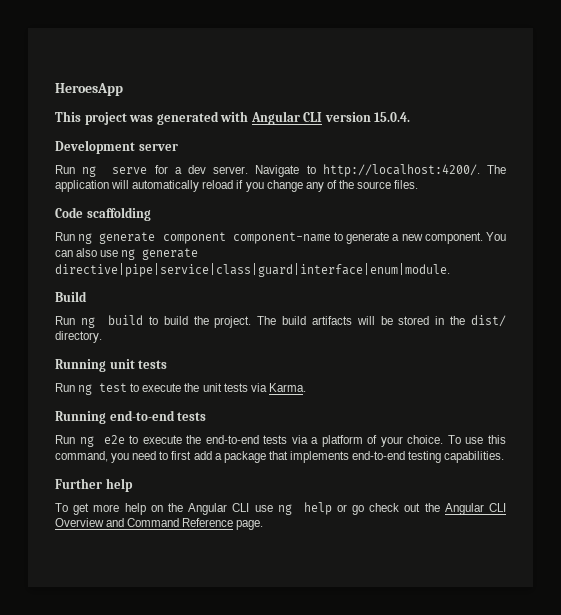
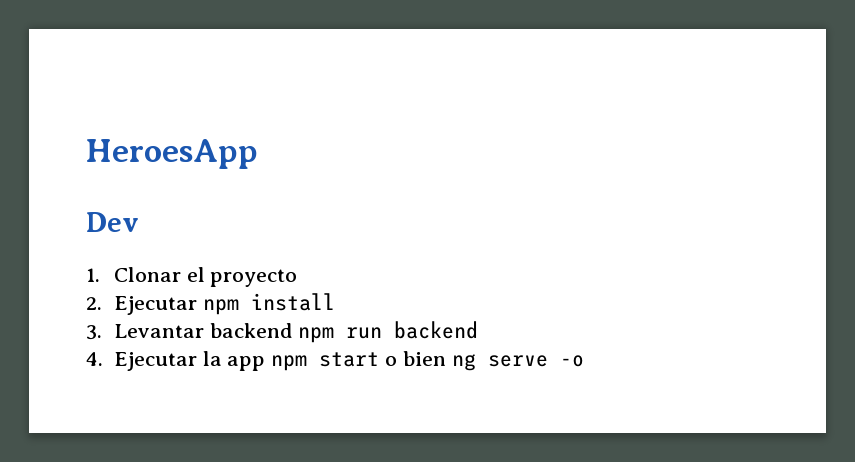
[55,111,411,125] [55,140,178,154] [55,164,506,177] [55,180,419,192] [55,207,151,221] [55,232,506,244] [55,248,199,260] [55,263,450,277] [55,291,87,302] [55,315,506,328] [55,331,102,343] [55,359,168,372] [55,383,306,395] [55,410,207,424] [55,435,507,447] [55,451,505,463] [55,478,133,492] [55,502,506,515] [55,518,264,530] This project was generated with Angular CLI version 15.0.4. // Development server // Run ng serve for a dev server. Navigate to http://localhost:4200/. The application will automatically reload if you change any of the source files. // Code scaffolding // Run ng generate component component-name to generate a new component. You can also use ng generate directive|pipe|service|class|guard|interface|enum|module. // Build // Run ng build to build the project. The build artifacts will be stored in the dist/ directory. // Running unit tests // Run ng test to execute the unit tests via Karma. // Running end-to-end tests // Run ng e2e to execute the end-to-end tests via a platform of your choice. To use this command, you need to first add a package that implements end-to-end testing capabilities. // Further help // To get more help on the Angular CLI use ng help or go check out the Angular CLI Overview and Command Reference page. -> [86,212,139,232] [86,267,298,287] [86,293,335,315] [86,321,479,343] [86,351,584,371] Dev // 1. Clonar el proyecto // 2. Ejecutar npm install // 3. Levantar backend npm run backend // 4. Ejecutar la app npm start o bien ng serve -o

